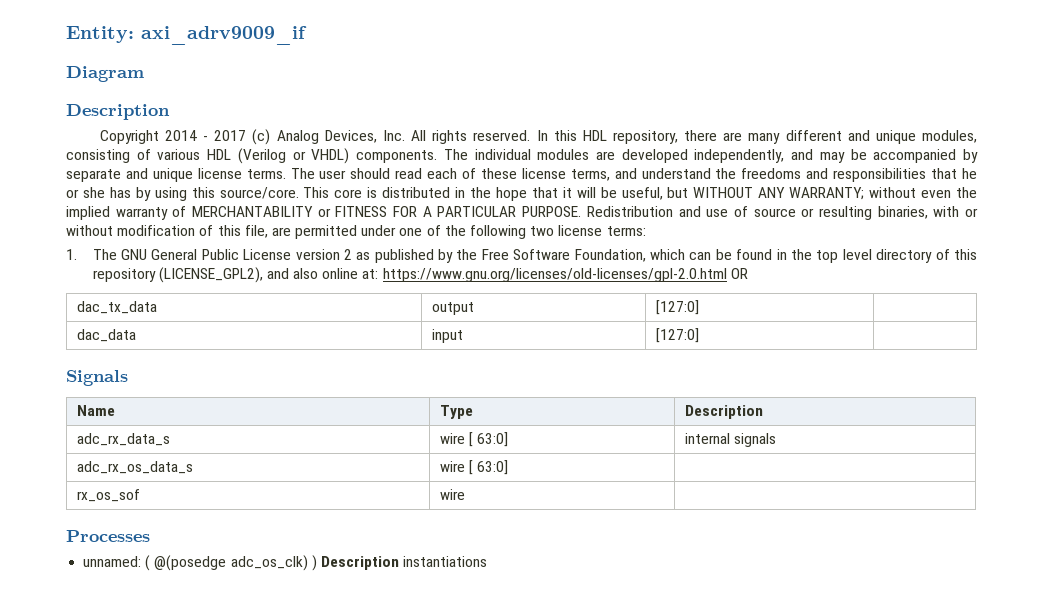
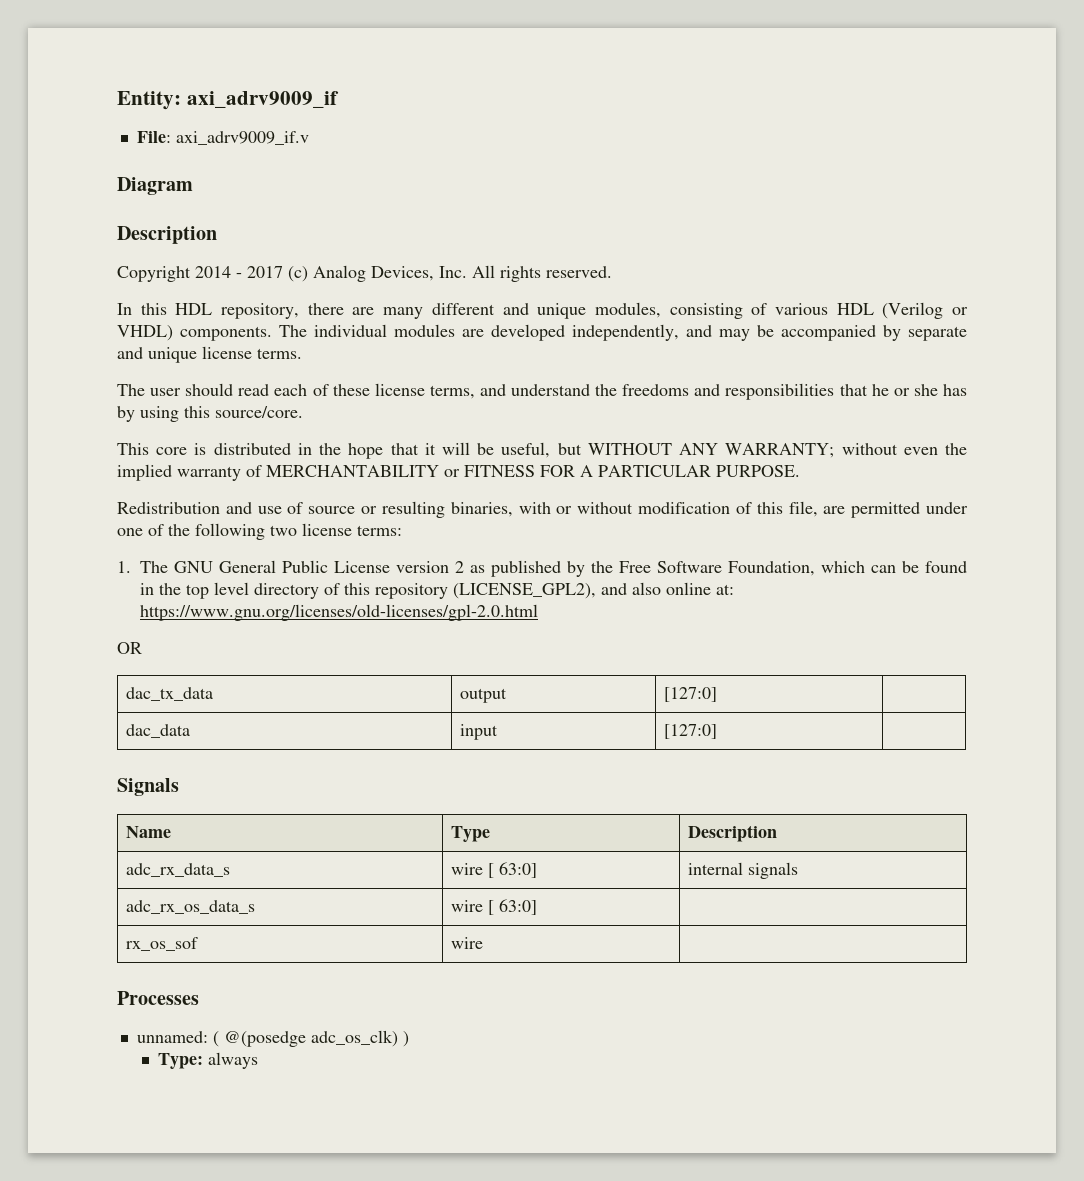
(307, 35) none -> [136,131,309,145] // File: axi_adrv9009_if.v
(531, 135) none -> (612, 272) //
(286, 174) none -> (302, 353) //
(299, 193) none -> (303, 412) //
(582, 211) none -> (800, 471) //
(727, 275) none -> (538, 612) //
[320,556,488,570] Description instantiations -> [158,1052,259,1069] // Type: always

